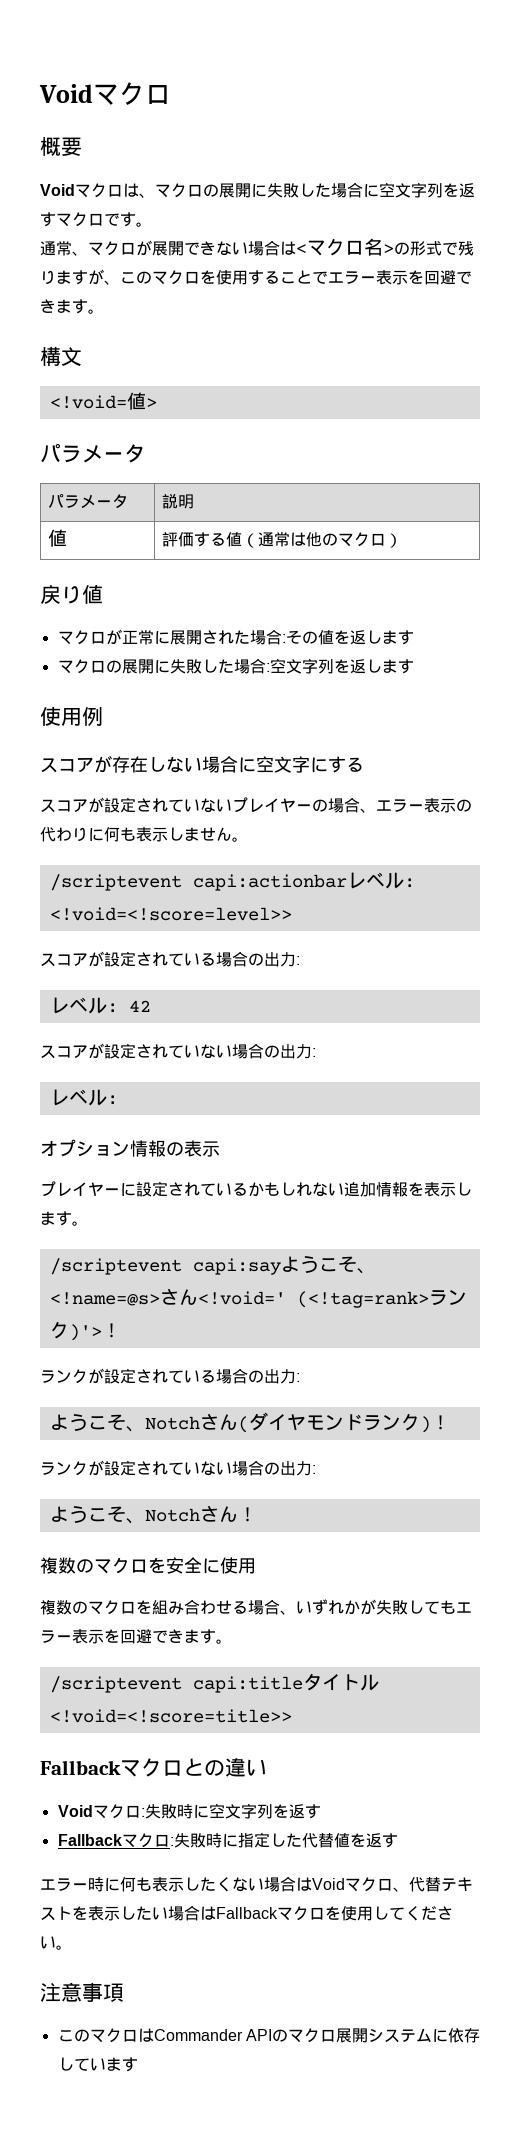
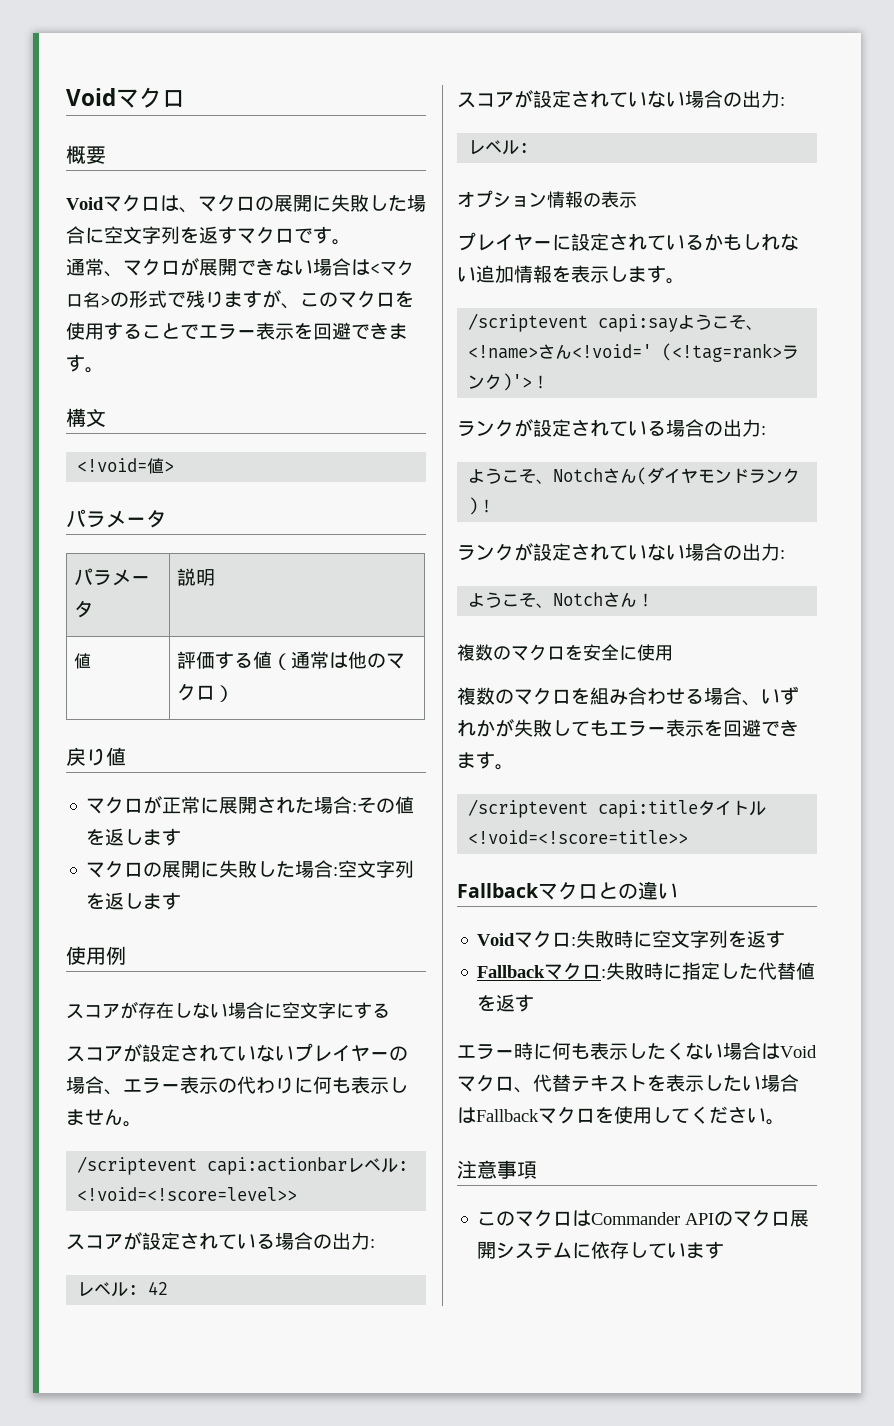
[49,1292,160,1306] <!name=@s> -> [468,345,539,359] <!name>

